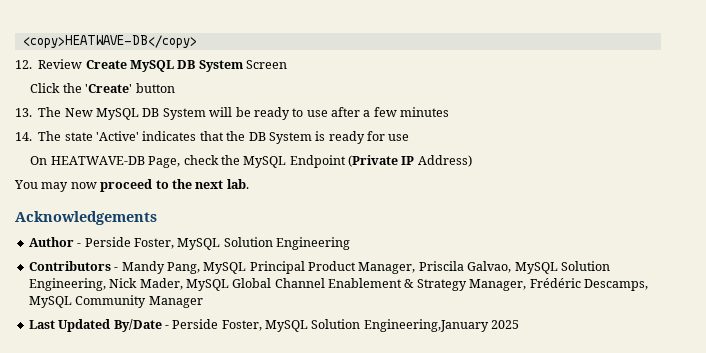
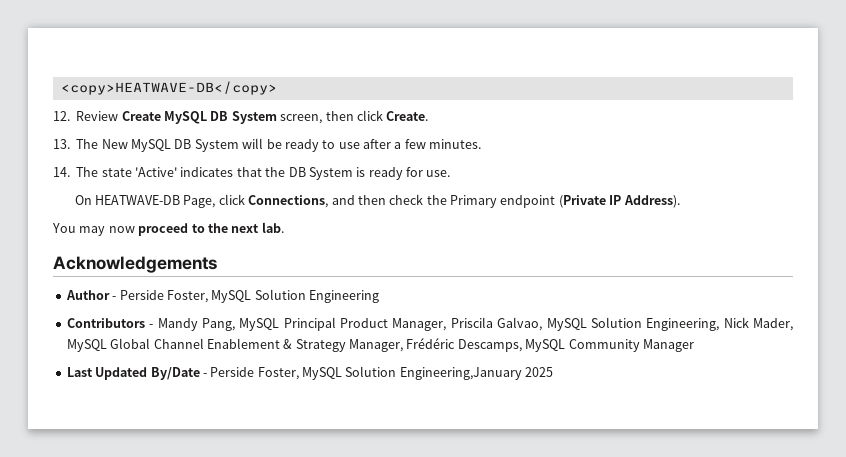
[246,60,288,69] [30,83,175,93] Screen // Click the 'Create' button -> [280,110,429,124] screen, then click Create.
[400,107,450,117] minutes -> [429,139,482,149] minutes.
[388,134,410,141] use -> [426,170,451,177] use.
[183,155,346,168] check the MySQL Endpoint -> [218,194,556,208] click Connections, and then check the Primary endpoint
[417,155,472,167] Address) -> [623,195,680,208] Address).

